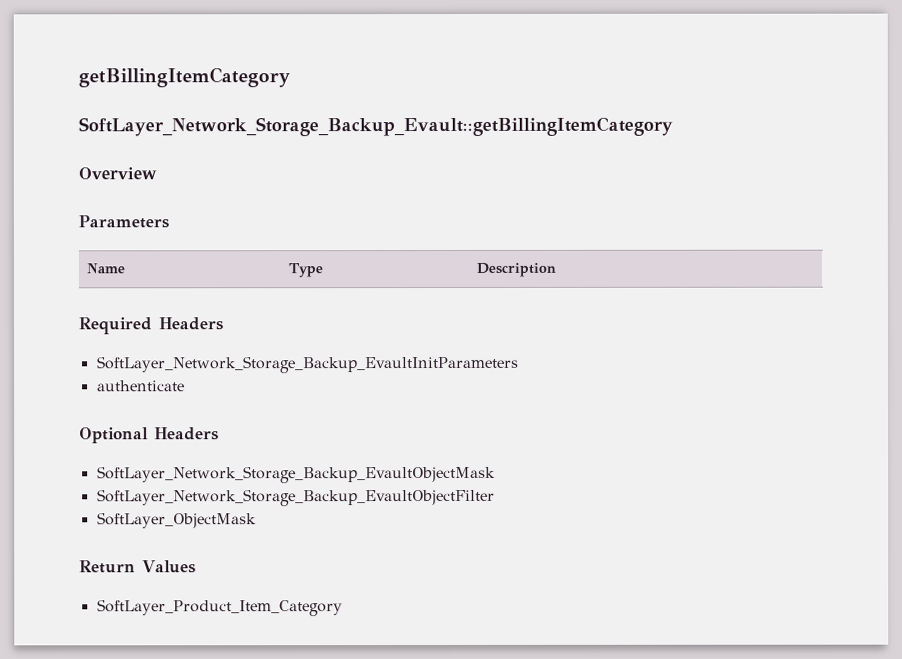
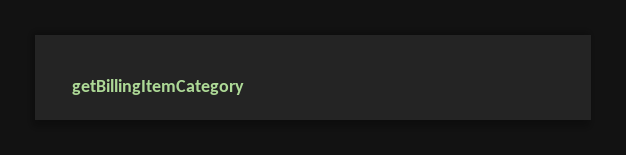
[78,116,673,137] [78,167,157,180] [78,215,169,229] [86,263,126,274] [288,263,324,278] [476,262,557,277] [78,317,224,335] [96,355,519,374] [96,380,185,392] [79,427,219,444] [96,465,496,484] [96,488,495,507] [96,512,257,529] [79,560,196,574] [96,599,343,617] // SoftLayer_Network_Storage_Backup_Evault::getBillingItemCategory // Overview // Parameters // Name | Type | Description // Required Headers // SoftLayer_Network_Storage_Backup_EvaultInitParameters // authenticate // Optional Headers // SoftLayer_Network_Storage_Backup_EvaultObjectMask // SoftLayer_Network_Storage_Backup_EvaultObjectFilter // SoftLayer_ObjectMask // Return Values // SoftLayer_Product_Item_Category -> (244, 87) none

